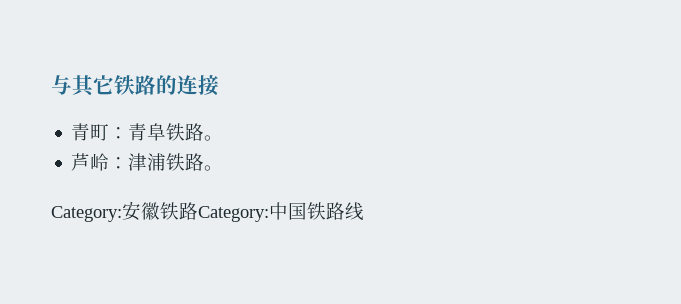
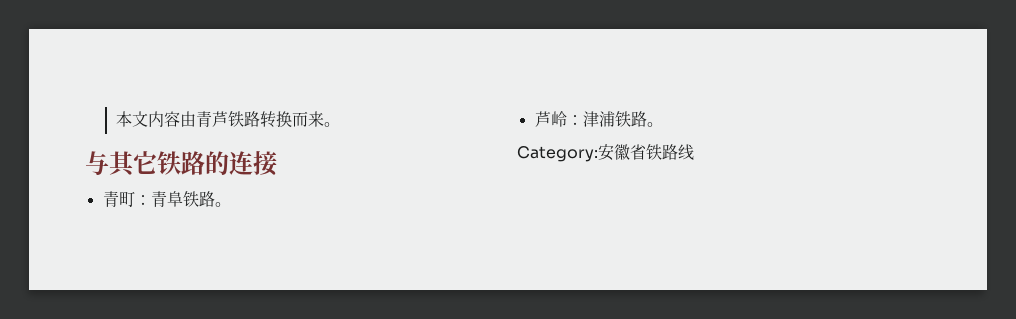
(51, 85) none -> [116,111,341,128] 本文内容由青芦铁路转换而来。 //
[160,202,307,222] 铁路Category:中国 -> [630,144,646,160] 省

